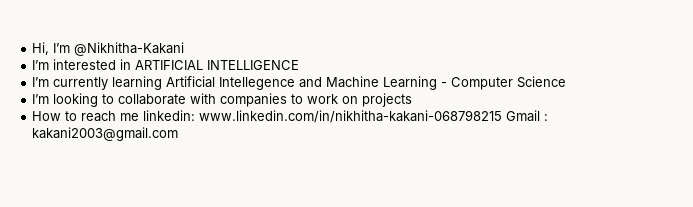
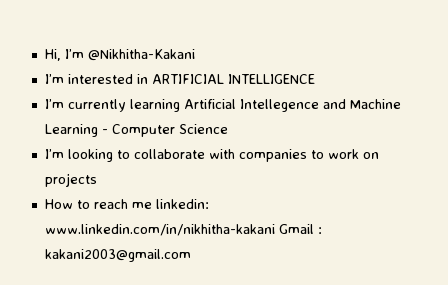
[199,110,503,123] www.linkedin.com/in/nikhitha-kakani-068798215 -> [44,224,275,236] www.linkedin.com/in/nikhitha-kakani

